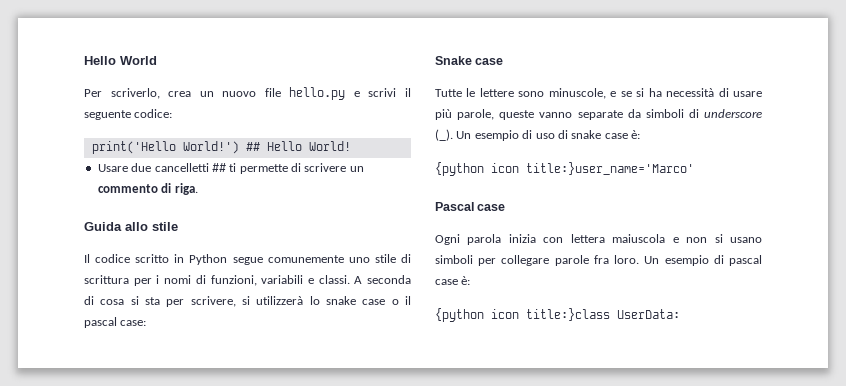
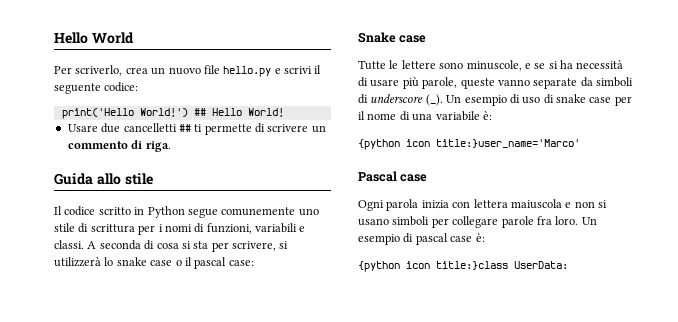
(628, 136) none -> [614,96,632,106] [358,111,480,121] per il nome di una variabile

